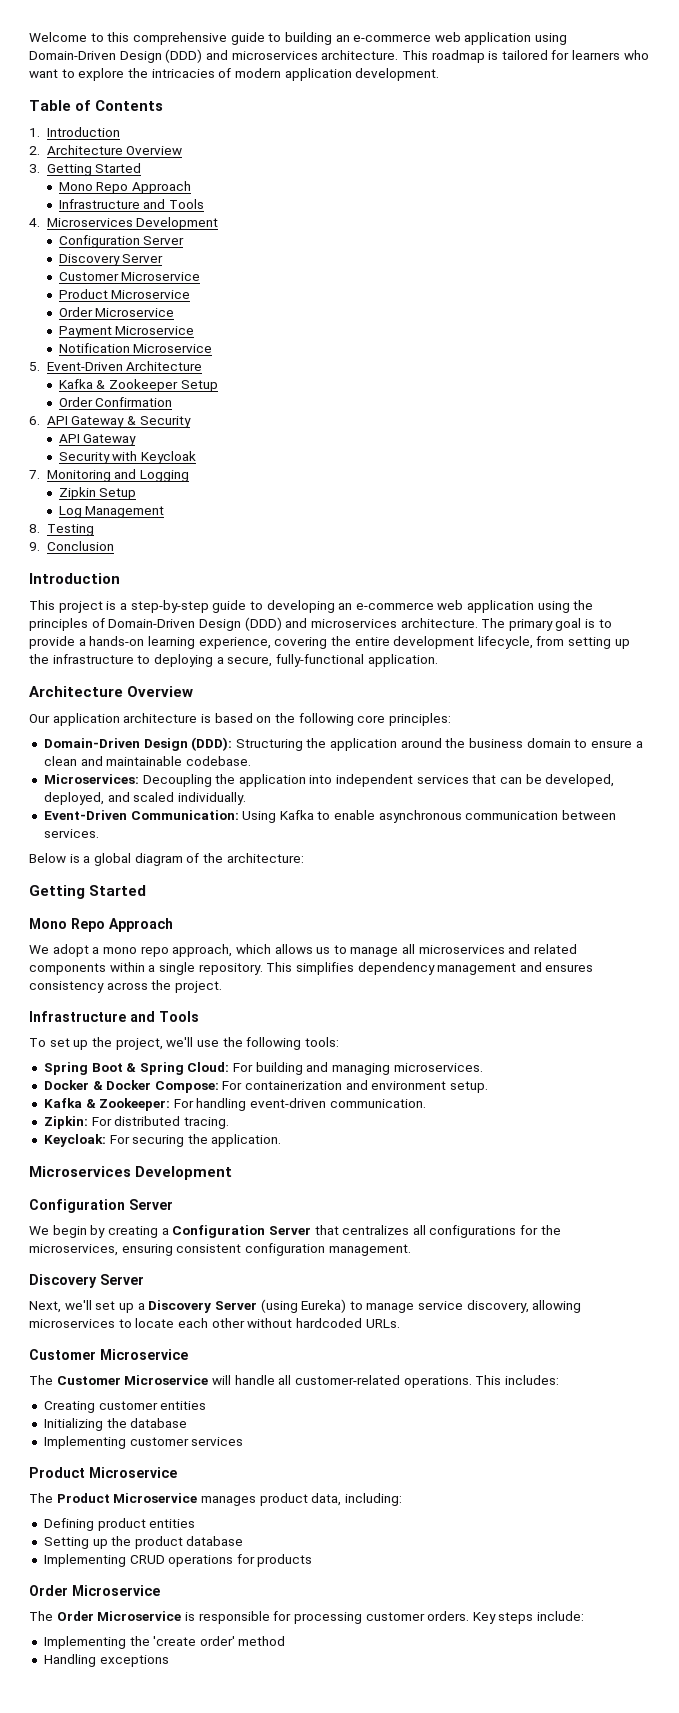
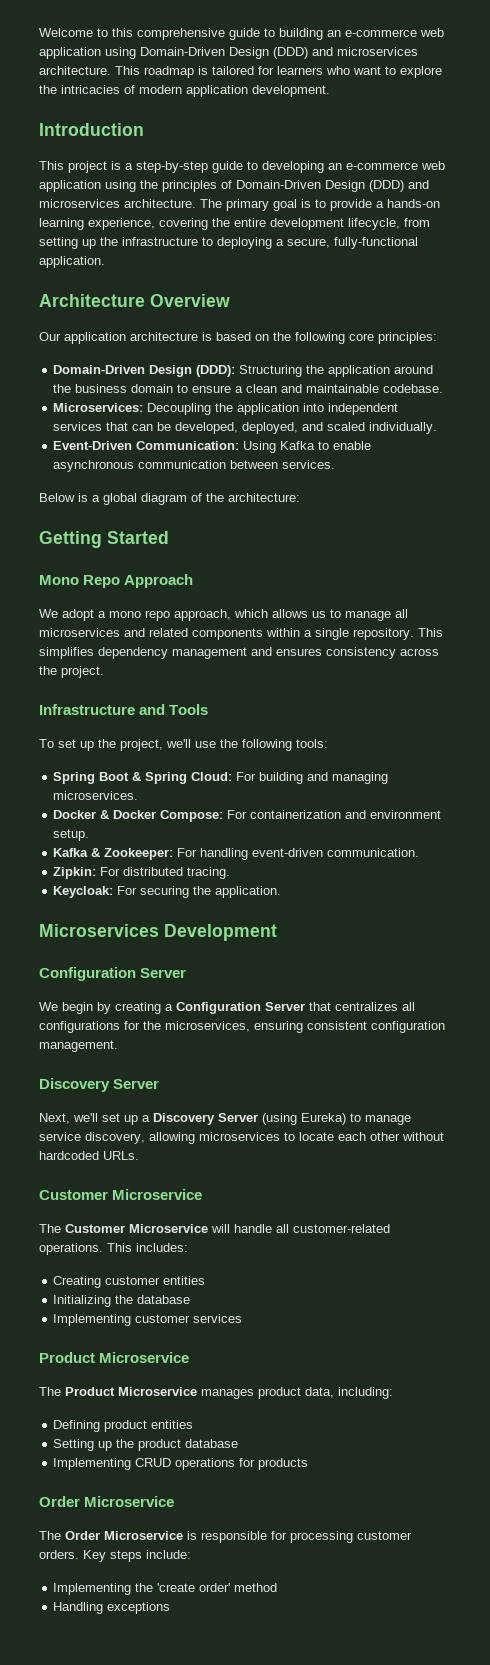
[29,100,164,111] [29,127,120,137] [29,145,183,155] [29,163,142,176] [58,181,192,194] [58,199,205,209] [29,217,219,230] [58,235,185,248] [58,254,164,266] [58,272,201,281] [58,289,191,299] [58,307,175,317] [58,326,195,338] [58,343,213,353] [29,361,203,371] [58,379,218,392] [58,397,173,407] [29,416,191,428] [58,434,137,446] [58,451,197,464] [29,469,190,482] [58,487,137,500] [58,506,165,518] [29,524,94,536] [29,541,114,551] // Table of Contents // 1. Introduction // 2. Architecture Overview // 3. Getting Started // Mono Repo Approach // Infrastructure and Tools // 4. Microservices Development // Configuration Server // Discovery Server // Customer Microservice // Product Microservice // Order Microservice // Payment Microservice // Notification Microservice // 5. Event-Driven Architecture // Kafka & Zookeeper Setup // Order Confirmation // 6. API Gateway & Security // API Gateway // Security with Keycloak // 7. Monitoring and Logging // Zipkin Setup // Log Management // 8. Testing // 9. Conclusion -> (330, 91) none

